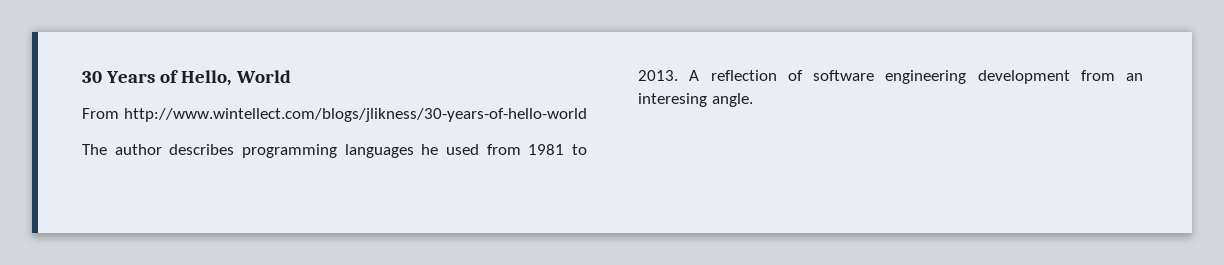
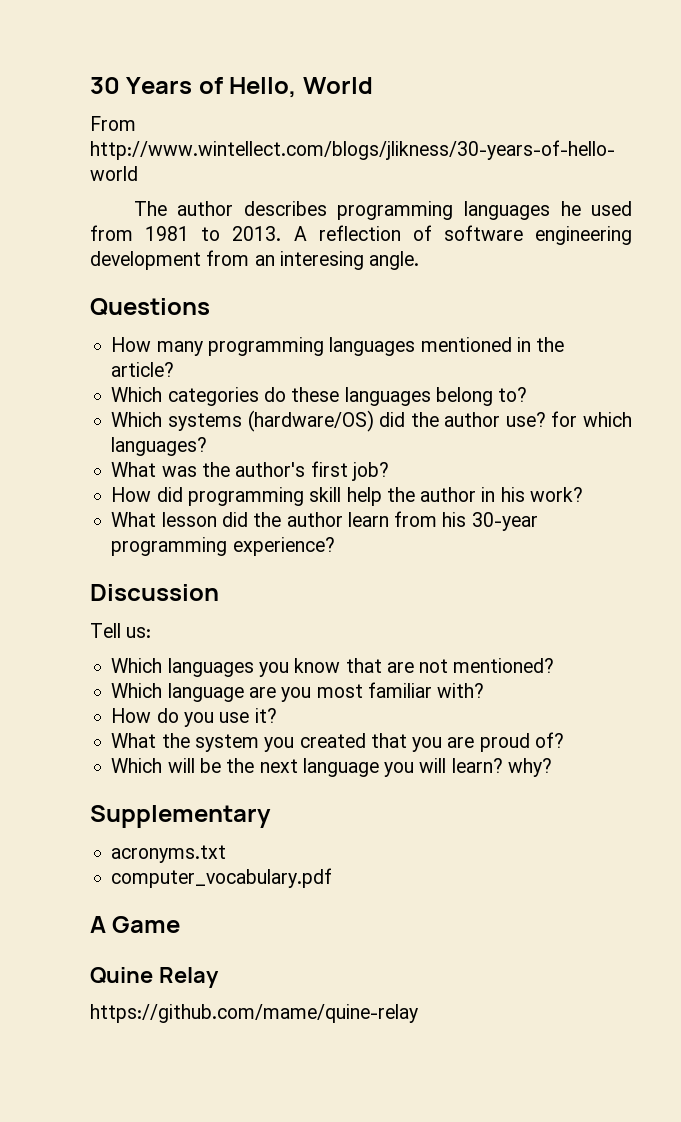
(753, 100) none -> [90,298,210,316] [111,337,565,356] [111,362,175,377] [111,387,528,406] [111,410,633,432] [111,437,208,456] [111,461,389,481] [111,487,583,506] [111,511,538,531] [111,537,335,556] [90,584,219,601] [90,623,152,638] [111,658,555,677] [111,682,485,702] [111,708,277,727] [111,732,564,752] [111,758,552,777] [90,805,271,828] [111,845,227,863] [111,868,333,888] [90,916,181,933] [90,967,219,988] [90,1004,418,1023] // Questions // How many programming languages mentioned in the article? // Which categories do these languages belong to? // Which systems (hardware/OS) did the author use? for which languages? // What was the author's first job? // How did programming skill help the author in his work? // What lesson did the author learn from his 30-year programming experience? // Discussion // Tell us: // Which languages you know that are not mentioned? // Which language are you most familiar with? // How do you use it? // What the system you created that you are proud of? // Which will be the next language you will learn? why? // Supplementary // acronyms.txt // computer_vocabulary.pdf // A Game // Quine Relay // https://github.com/mame/quine-relay

